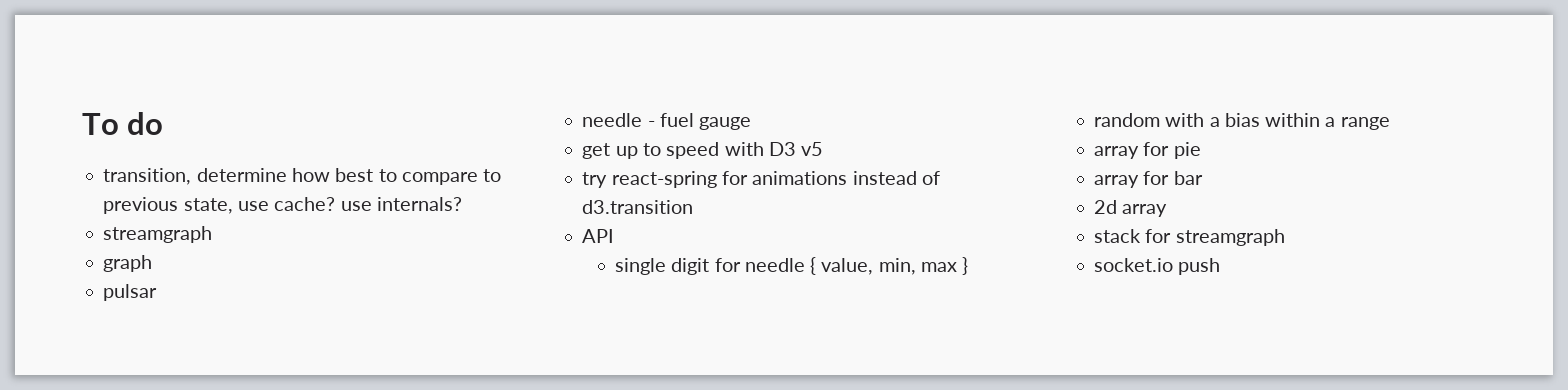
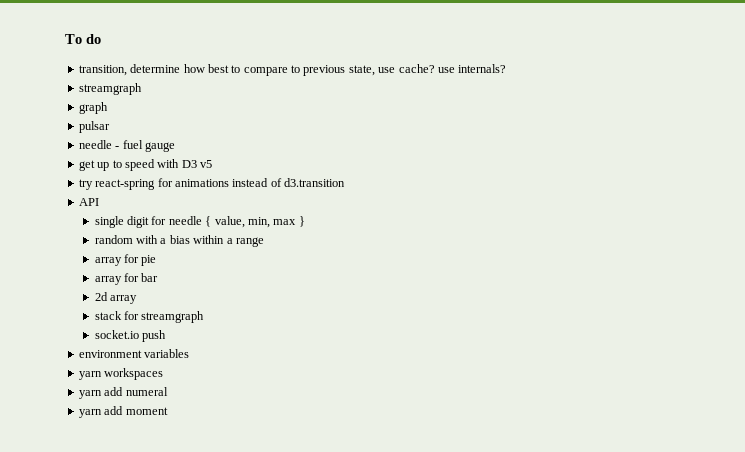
(1221, 266) none -> [78,349,190,358] [78,368,164,380] [78,387,168,399] [78,406,168,418] // environment variables // yarn workspaces // yarn add numeral // yarn add moment

